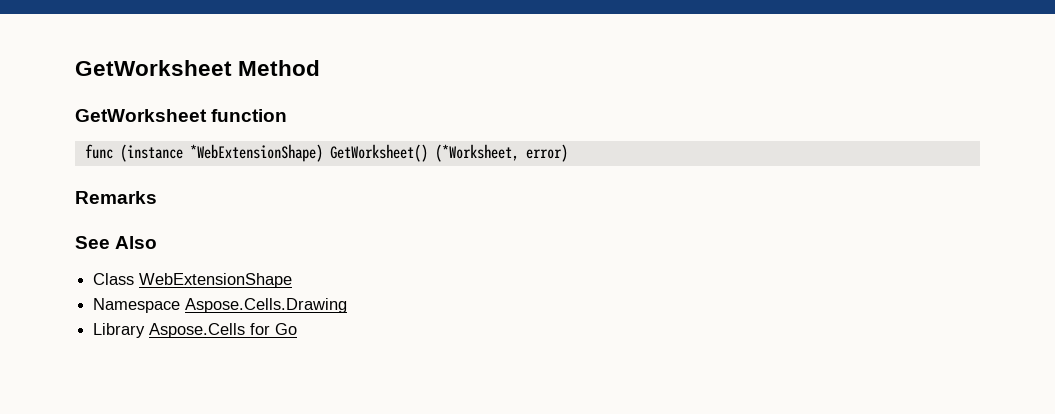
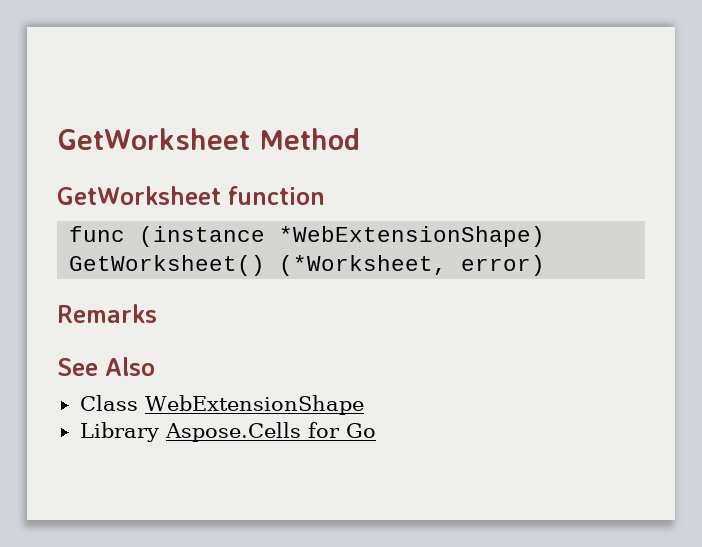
[93,298,348,313] // Namespace Aspose.Cells.Drawing -> (364, 405) none

